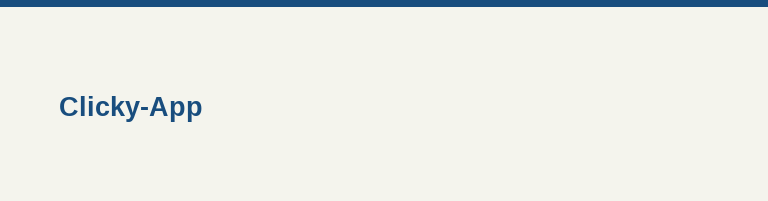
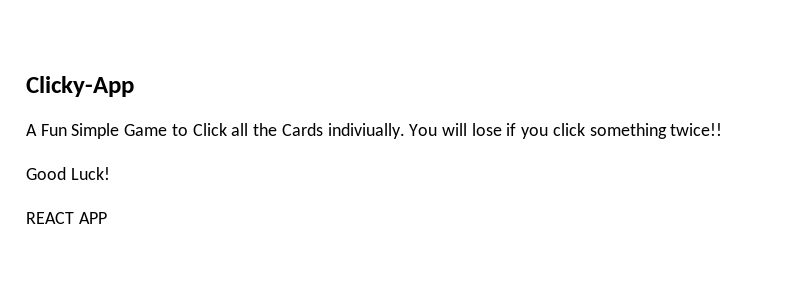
(203, 109) none -> [26,123,723,139] [26,167,110,180] [26,212,107,224] // A Fun Simple Game to Click all the Cards indiviually. You will lose if you click something twice!! // Good Luck! // REACT APP

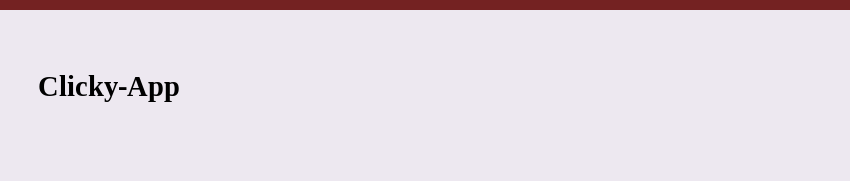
[26,123,723,139] [26,167,110,180] [26,212,107,224] // A Fun Simple Game to Click all the Cards indiviually. You will lose if you click something twice!! // Good Luck! // REACT APP -> (180, 88) none

